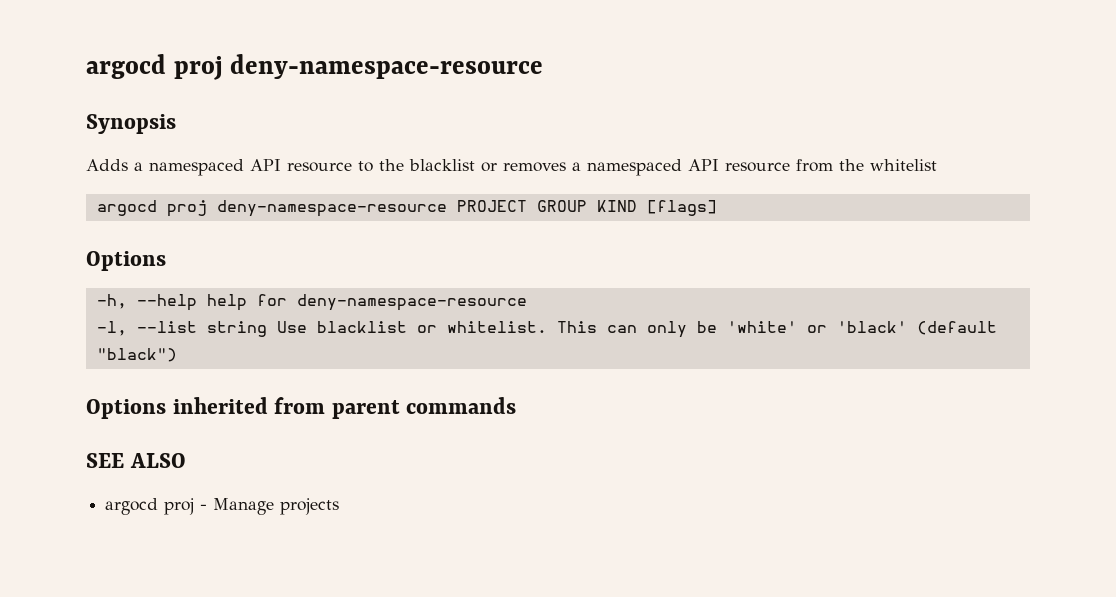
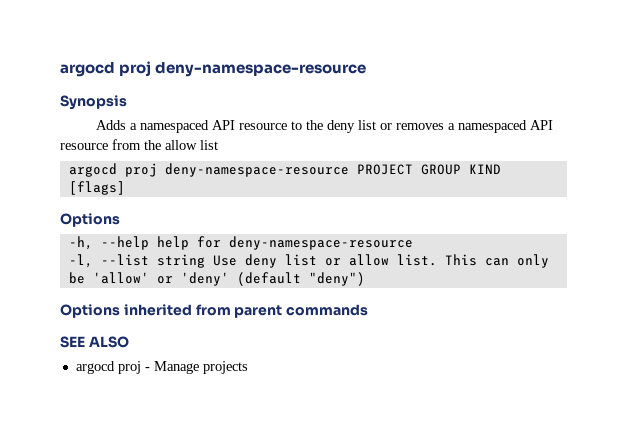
[409,159,475,171] blacklist -> [327,120,377,133] deny list
[870,159,937,171] whitelist -> [165,140,218,150] allow list
[316,321,997,338] [96,348,177,362] blacklist or whitelist. This can only be 'white' or 'black' (default "black") -> [244,254,549,268] [68,272,365,286] deny list or allow list. This can only be 'allow' or 'deny' (default "deny")

